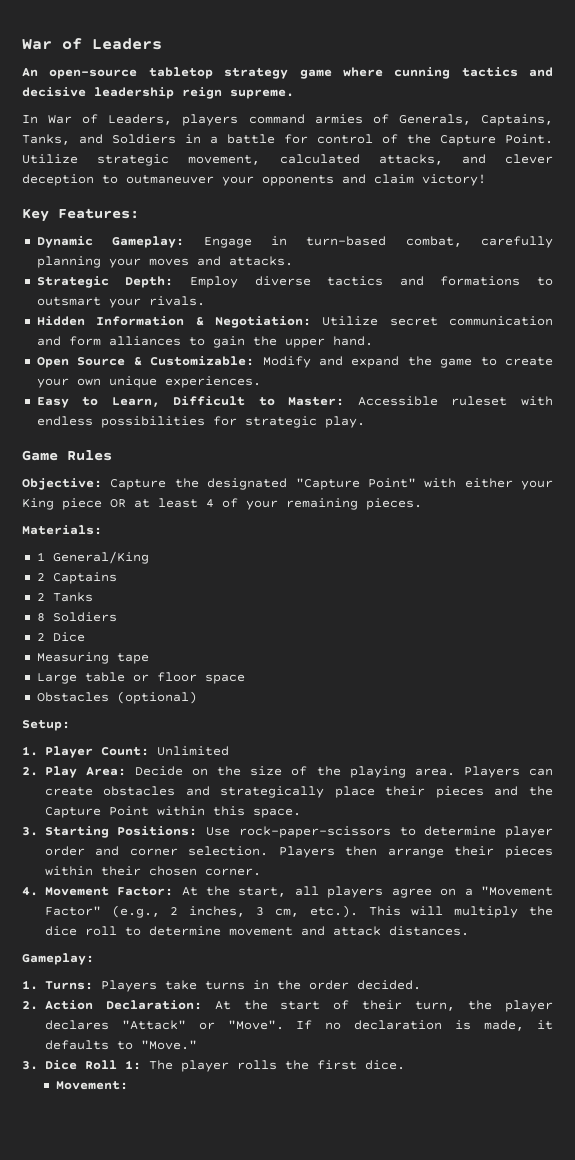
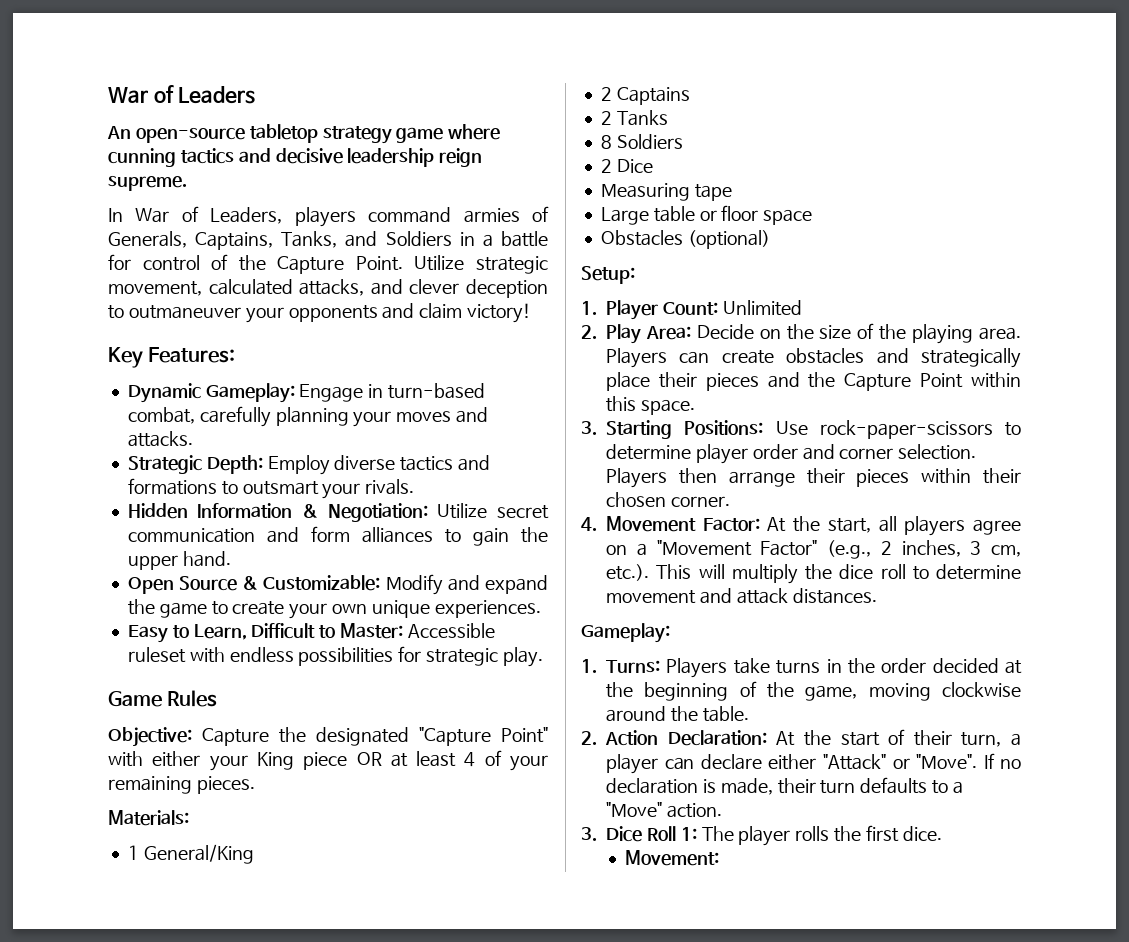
[356,980,421,990] decided. -> [932,658,1022,674] [606,681,1021,701] [606,706,749,722] decided at the beginning of the game, moving clockwise around the table.
[468,1000,554,1012] [44,1020,109,1030] the player declares -> [1011,733,1021,746] [606,754,817,774] a player can declare either
[537,1020,554,1030] [44,1040,197,1050] it defaults to "Move." -> [777,777,964,794] [606,802,722,818] their turn defaults to a "Move" action.

